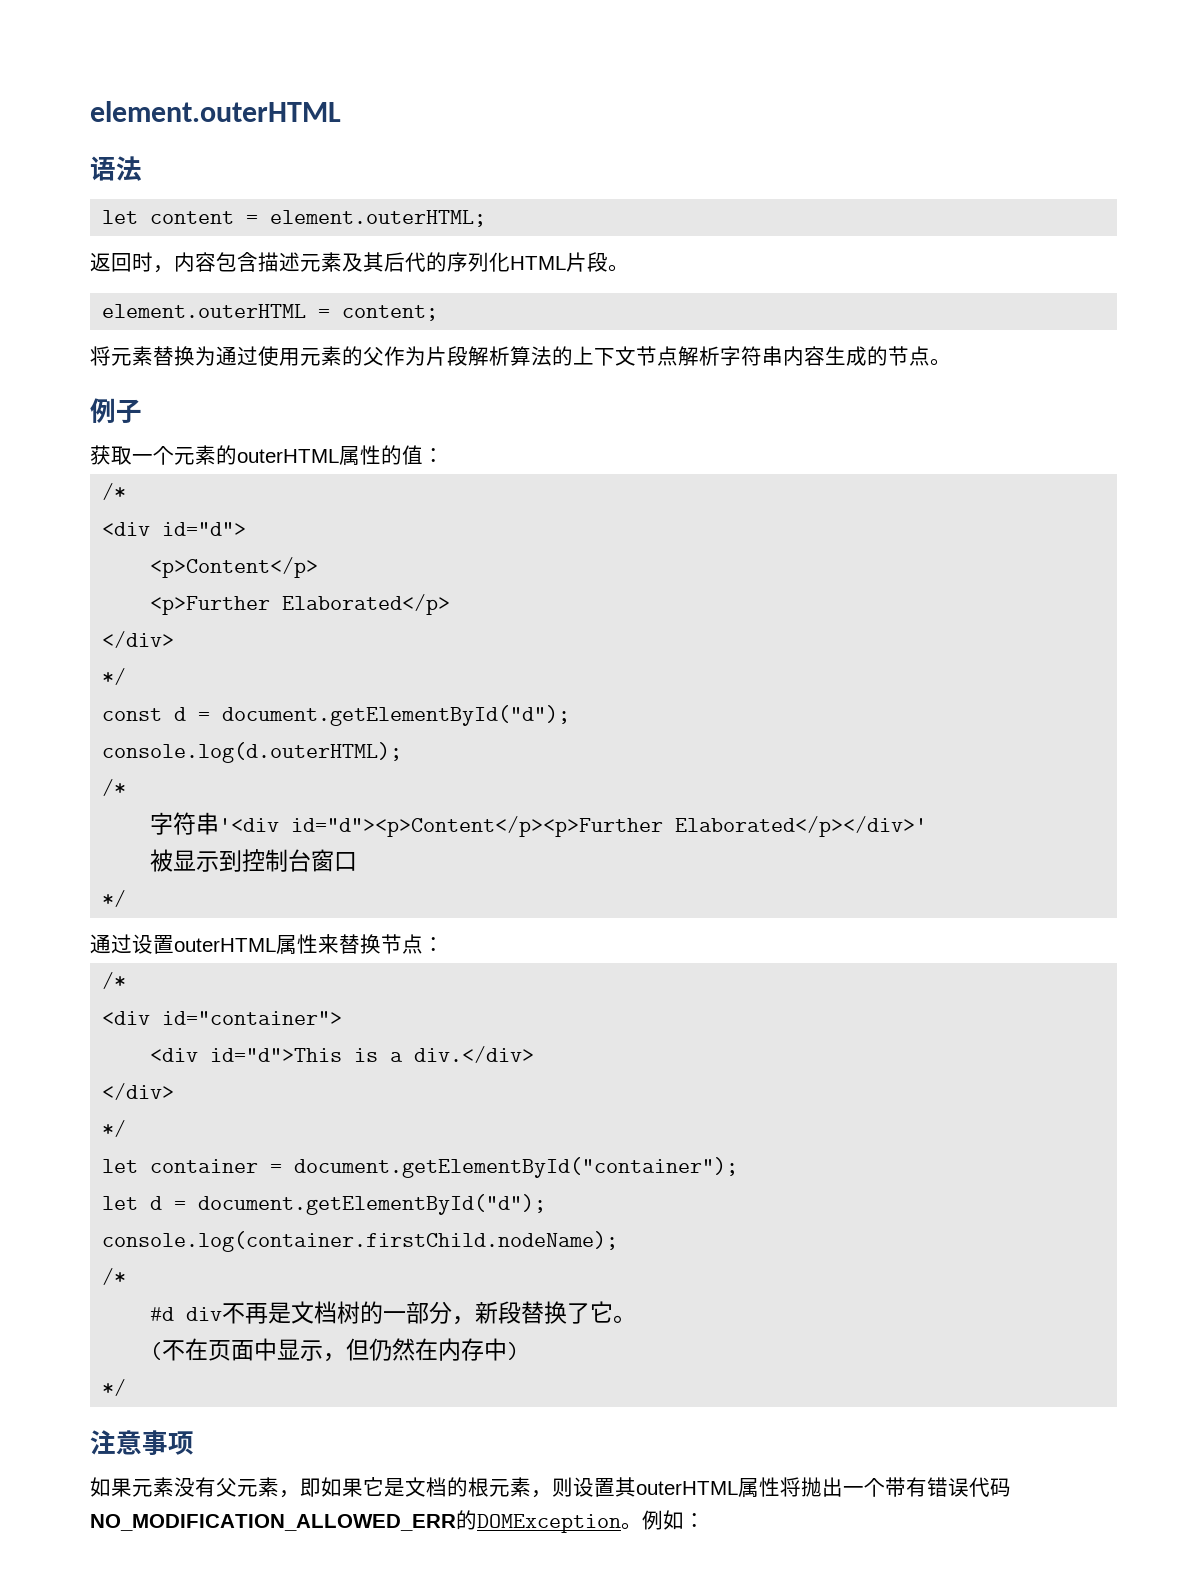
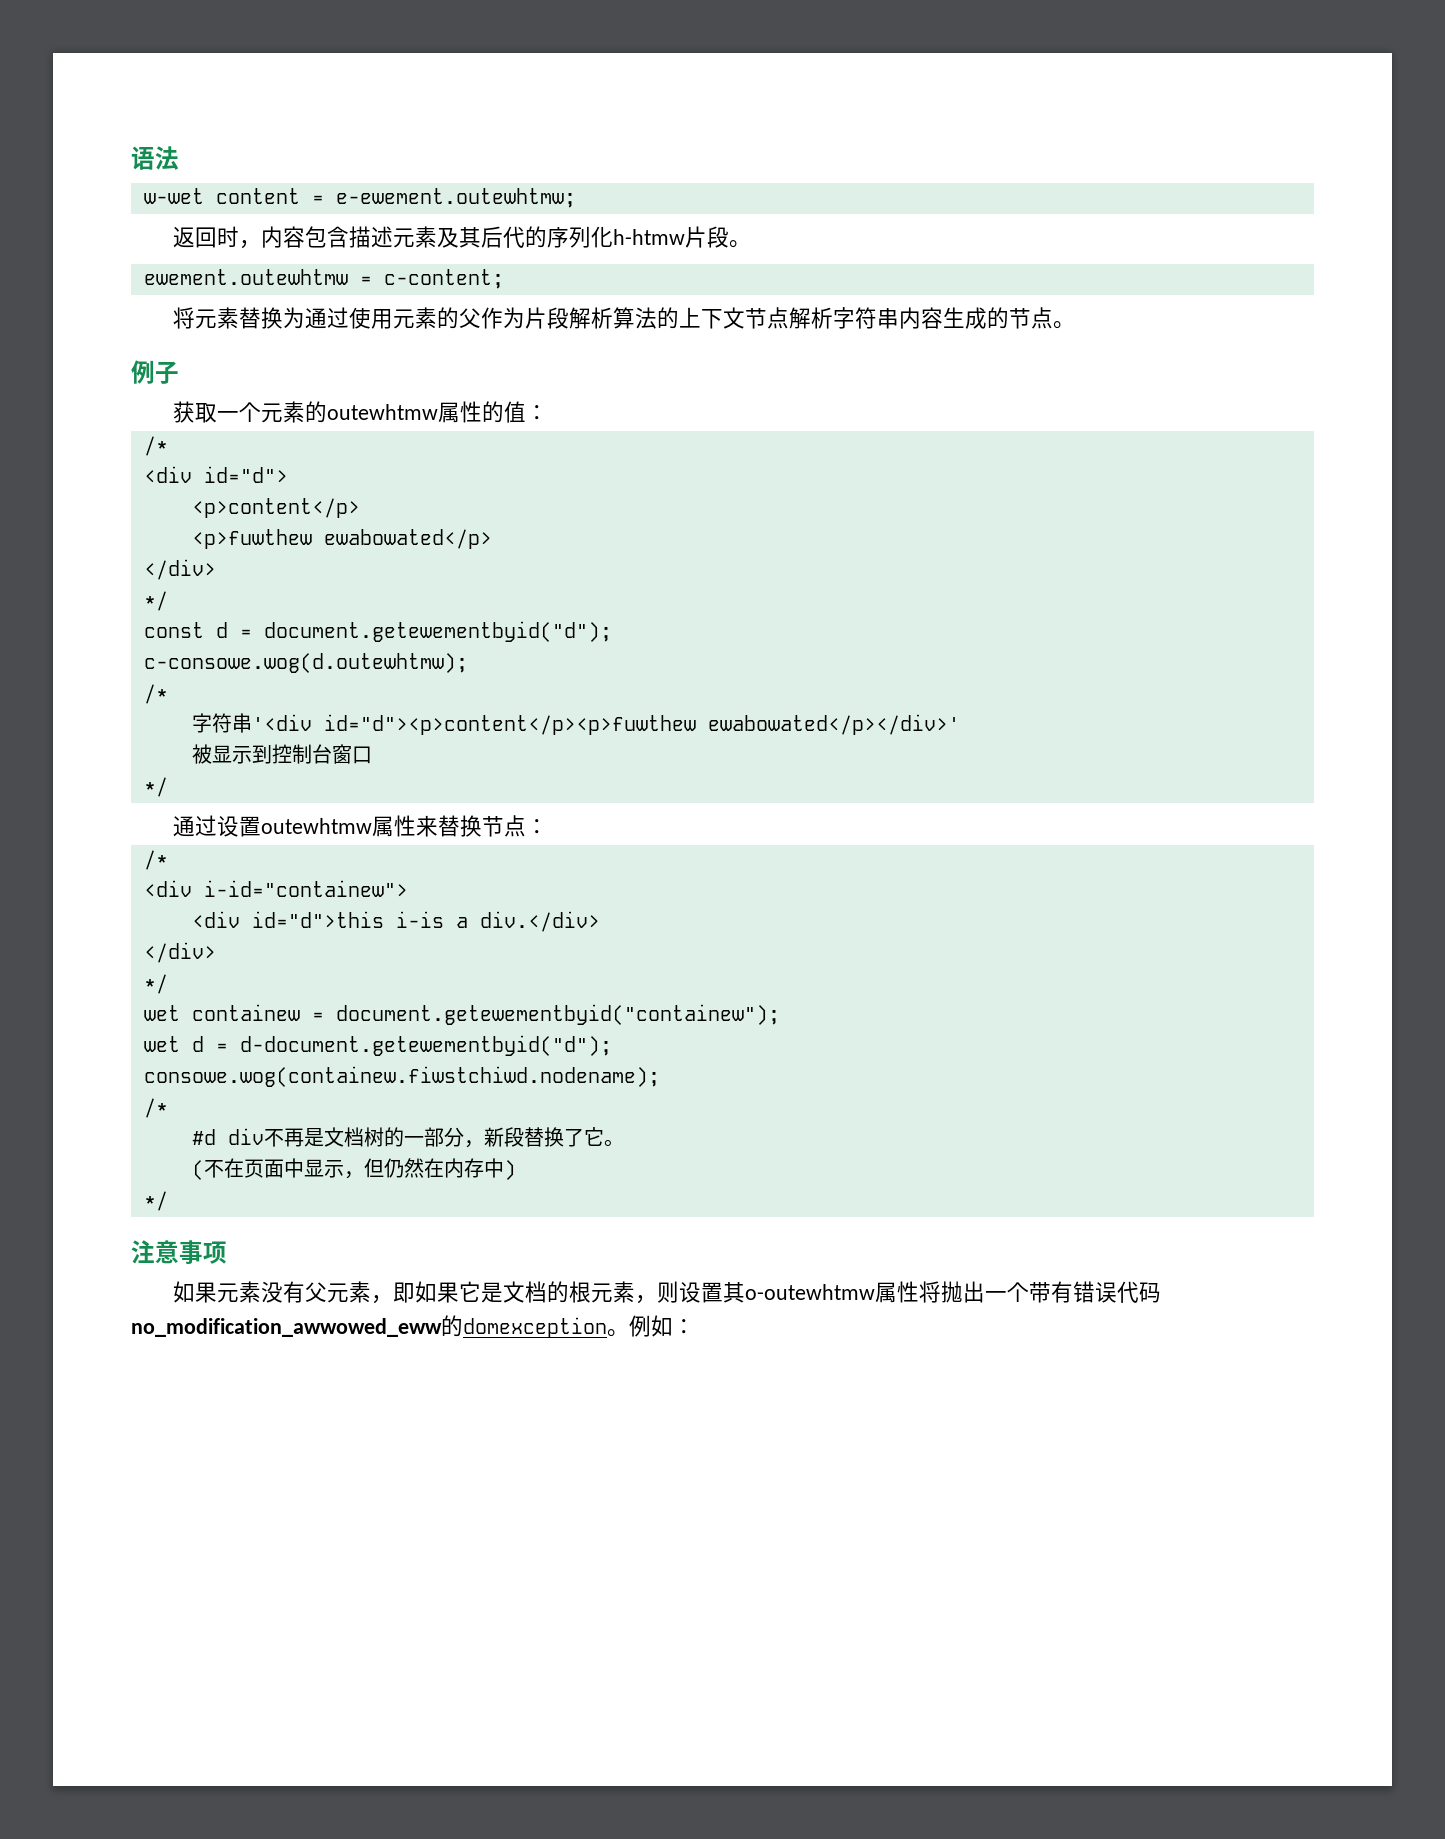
[90,101,341,122] element.outerHTML // -> (131, 158) none
[102,210,139,224] let -> [143,188,204,204] w-wet
[270,210,487,227] element.outerHTML; -> [335,188,576,208] e-ewement.outewhtmw;
[510,256,566,270] HTML -> [613,229,686,245] h-htmw
[102,304,439,321] element.outerHTML = content; -> [143,269,504,289] ewement.outewhtmw = c-content;
[237,449,339,463] outerHTML -> [327,404,439,420] outewhtmw
[150,557,319,578] [150,594,451,615] <p>Content</p> // <p>Further Elaborated</p> -> [191,498,360,518] [191,529,492,549] <p>content</p> // <p>fuwthew ewabowated</p>
[222,705,571,726] [102,742,403,763] document.getElementById("d"); // console.log(d.outerHTML); -> [263,621,612,642] [143,653,468,673] document.getewementbyid("d"); // c-consowe.wog(d.outewhtmw);
[291,816,928,837] id="d"><p>Content</p><p>Further Elaborated</p></div>' -> [323,714,960,735] id="d"><p>content</p><p>fuwthew ewabowated</p></div>'
[174,938,276,952] outerHTML -> [261,818,373,834] outewhtmw
[162,1011,343,1025] [150,1048,379,1062] id="container"> // <div id="d">This is -> [203,880,408,897] [191,911,444,928] i-id="containew"> // <div id="d">this i-is
[102,1157,739,1178] [102,1194,547,1215] [102,1231,619,1252] let container = document.getElementById("container"); // let d = document.getElementById("d"); // console.log(container.firstChild.nodeName); -> [143,1004,780,1025] [143,1035,612,1056] [143,1066,660,1087] wet containew = document.getewementbyid("containew"); // wet d = d-document.getewementbyid("d"); // consowe.wog(containew.fiwstchiwd.nodename);
[636,1481,738,1495] outerHTML -> [745,1284,876,1300] o-outewhtmw
[90,1510,621,1533] NO_MODIFICATION_ALLOWED_ERR的DOMException -> [131,1315,607,1338] no_modification_awwowed_eww的domexception

